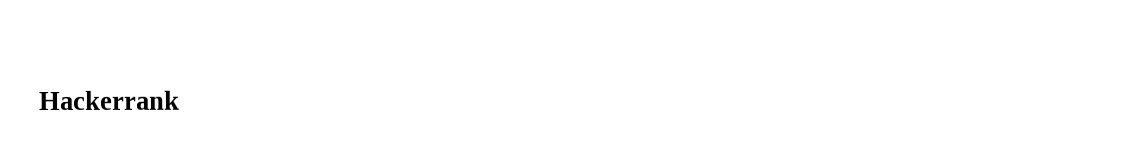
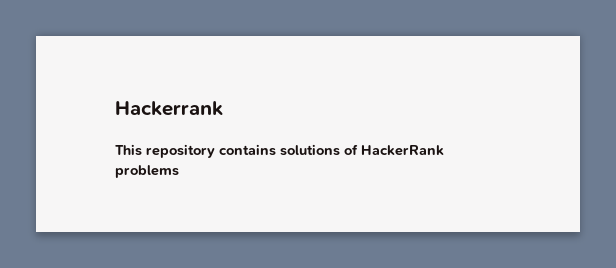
(180, 100) none -> [115,144,444,158] [115,165,179,178] // This repository contains solutions of HackerRank problems

